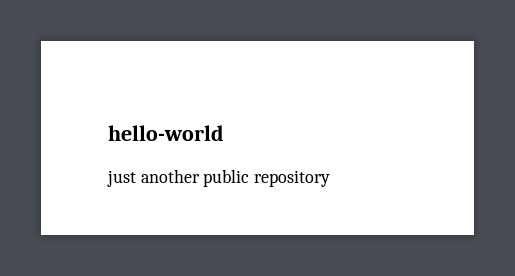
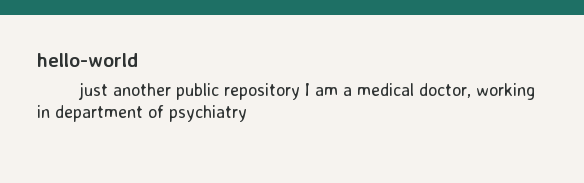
(331, 178) none -> [305,83,536,100] [37,105,247,122] I am a medical doctor, working in department of psychiatry

